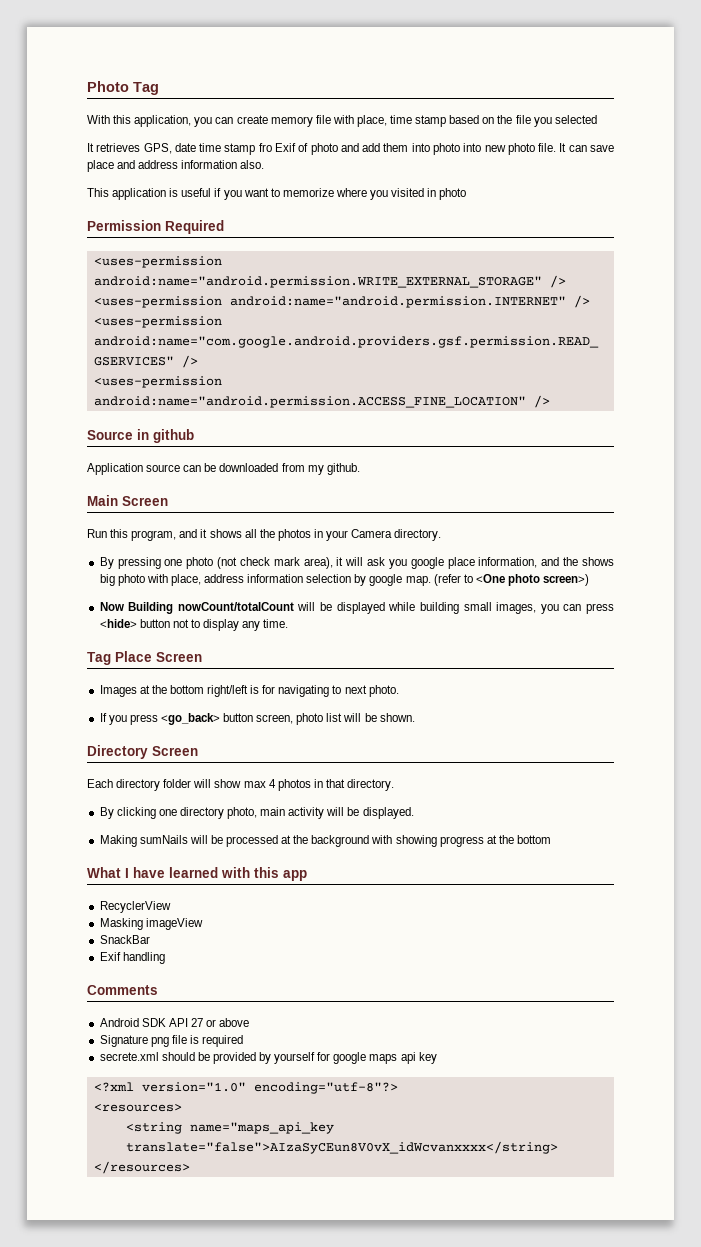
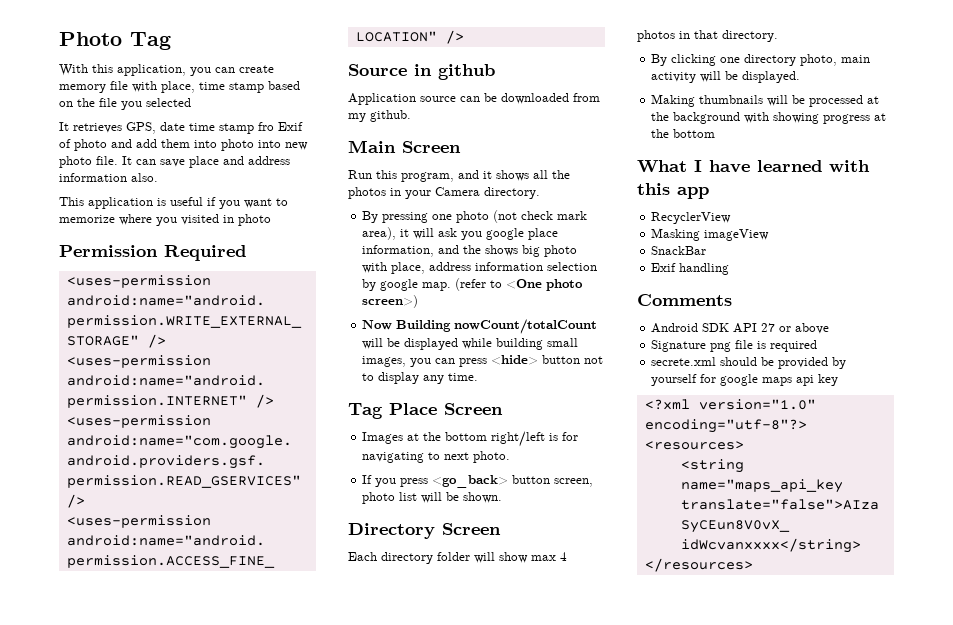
[139,835,188,844] sumNails -> [699,95,764,104] thumbnails

